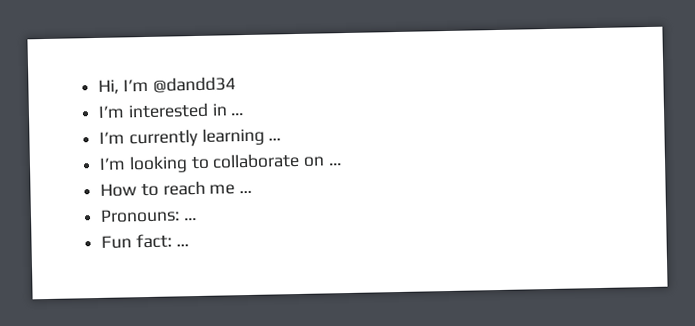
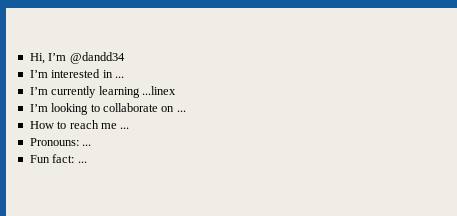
[268,138,282,141] ... -> [141,86,176,95] ...linex

